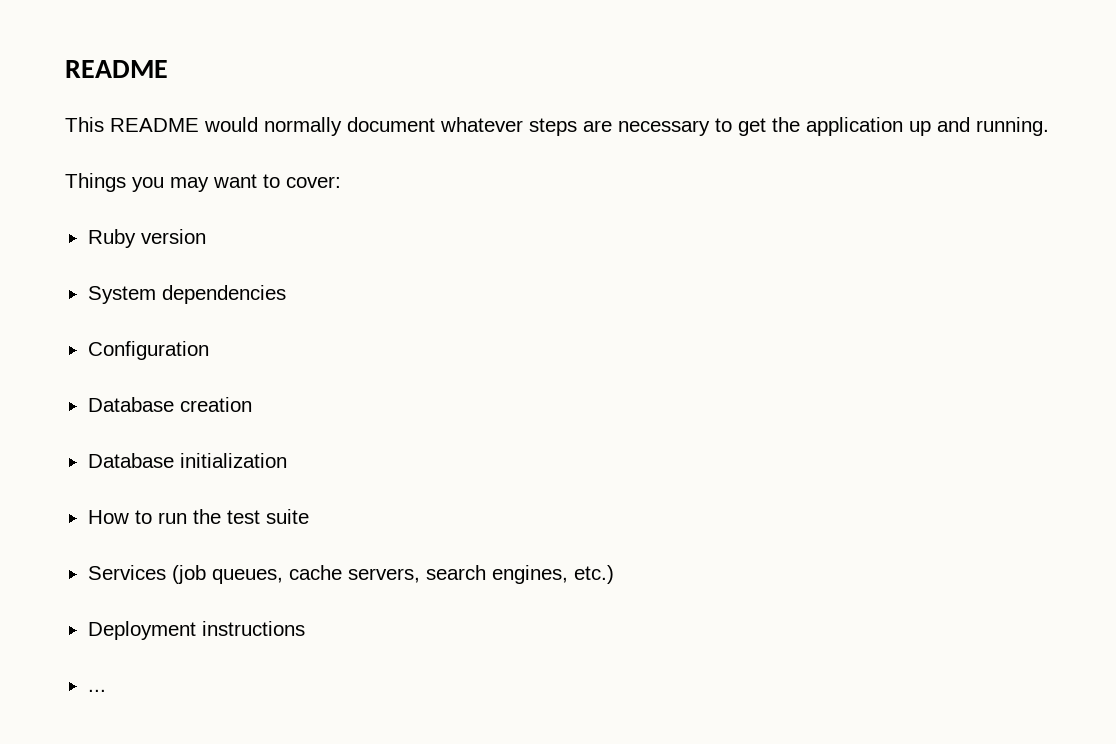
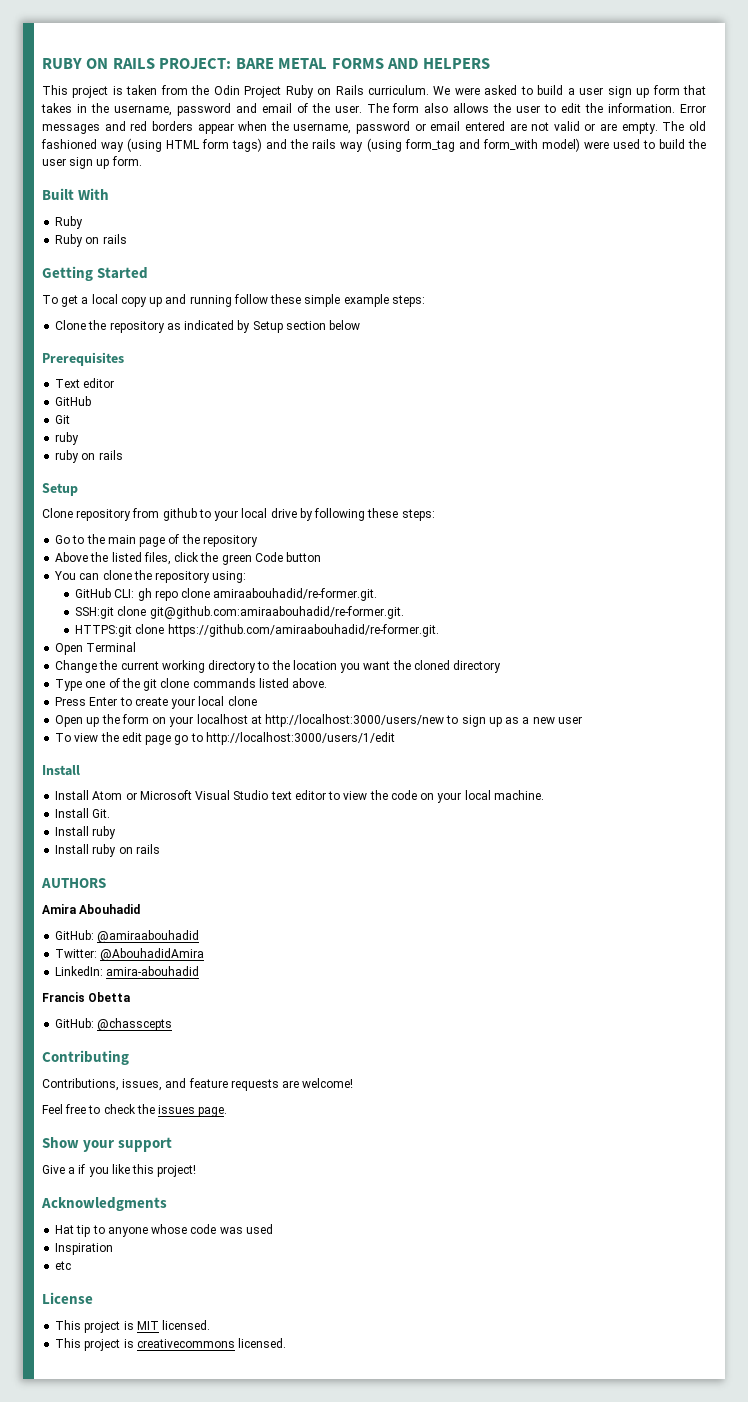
[65,60,168,78] [65,117,1049,136] [65,173,341,192] [87,229,206,248] [87,285,286,304] [87,341,209,360] [87,397,252,412] [87,453,287,468] [87,509,309,524] [87,565,614,584] [87,621,305,640] [87,689,106,692] README // This README would normally document whatever steps are necessary to get the application up and running. // Things you may want to cover: // Ruby version // System dependencies // Configuration // Database creation // Database initialization // How to run the test suite // Services (job queues, cache servers, search engines, etc.) // Deployment instructions // ... -> [42,58,490,69] [42,85,706,98] [41,103,706,116] [42,121,707,134] [41,138,706,152] [42,156,142,169] [42,188,110,200] [55,216,84,229] [55,234,127,247] [42,266,149,281] [42,294,425,307] [55,320,361,333] [42,352,124,366] [55,378,115,388] [55,396,92,406] [55,415,71,424] [55,432,80,445] [55,450,123,463] [42,483,78,496] [42,508,435,521] [55,534,258,547] [55,552,322,565] [54,570,247,583] [75,588,378,601] [75,606,404,619] [75,624,439,637] [55,642,137,655] [55,660,502,673] [55,678,328,691] [55,696,257,709] [55,714,582,727] [55,732,395,745] [42,765,80,776] [55,790,544,803] [55,808,111,818] [55,826,117,839] [55,844,160,857] [41,878,106,888] [42,904,141,914] [55,930,200,943] [55,948,205,961] [55,966,200,976] [42,992,131,1002] [55,1018,173,1031] [42,1050,129,1065] [42,1078,354,1091] [42,1104,228,1117] [42,1137,173,1152] [42,1164,197,1177] [41,1197,167,1211] [55,1224,273,1237] [55,1243,114,1255] [55,1261,72,1270] [42,1292,93,1304] [55,1320,211,1333] [55,1338,287,1351] RUBY ON RAILS PROJECT: BARE METAL FORMS AND HELPERS // This project is taken from the Odin Project Ruby on Rails curriculum. We were asked to build a user sign up form that takes in the username, password and email of the user. The form also allows the user to edit the information. Error messages and red borders appear when the username, password or email entered are not valid or are empty. The old fashioned way (using HTML form tags) and the rails way (using form_tag and form_with model) were used to build the user sign up form. // Built With // Ruby // Ruby on rails // Getting Started // To get a local copy up and running follow these simple example steps: // Clone the repository as indicated by Setup section below // Prerequisites // Text editor // GitHub // Git // ruby // ruby on rails // Setup // Clone repository from github to your local drive by following these steps: // Go to the main page of the repository // Above the listed files, click the green Code button // You can clone the repository using: // GitHub CLI: gh repo clone amiraabouhadid/re-former.git. // SSH:git clone git@github.com:amiraabouhadid/re-former.git. // HTTPS:git clone https://github.com/amiraabouhadid/re-former.git. // Open Terminal // Change the current working directory to the location you want the cloned directory // Type one of the git clone commands listed above. // Press Enter to create your local clone // Open up the form on your localhost at http://localhost:3000/users/new to sign up as a new user // To view the edit page go to http://localhost:3000/users/1/edit // Install // Install Atom or Microsoft Visual Studio text editor to view the code on your local machine. // Install Git. // Install ruby // Install ruby on rails // AUTHORS // Amira Abouhadid // GitHub: @amiraabouhadid // Twitter: @AbouhadidAmira // LinkedIn: amira-abouhadid // Francis Obetta // GitHub: @chasscepts // Contributing // Contributions, issues, and feature requests are welcome! // Feel free to check the issues page. // Show your support // Give a if you like this project! // Acknowledgments // Hat tip to anyone whose code was used // Inspiration // etc // License // This project is MIT licensed. // This project is creativecommons licensed.

